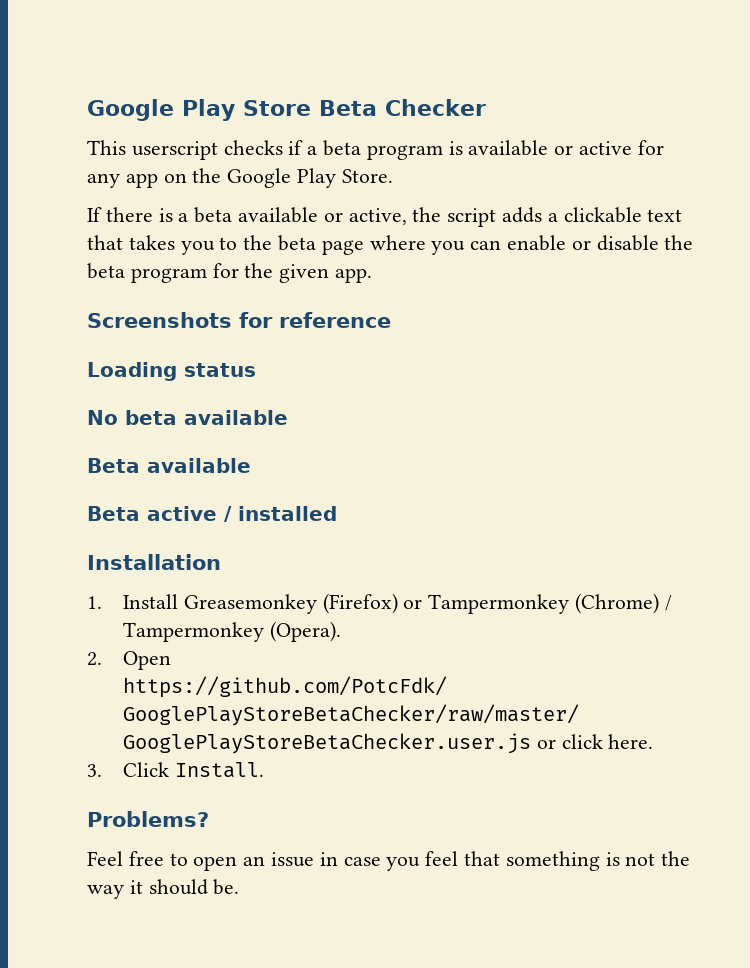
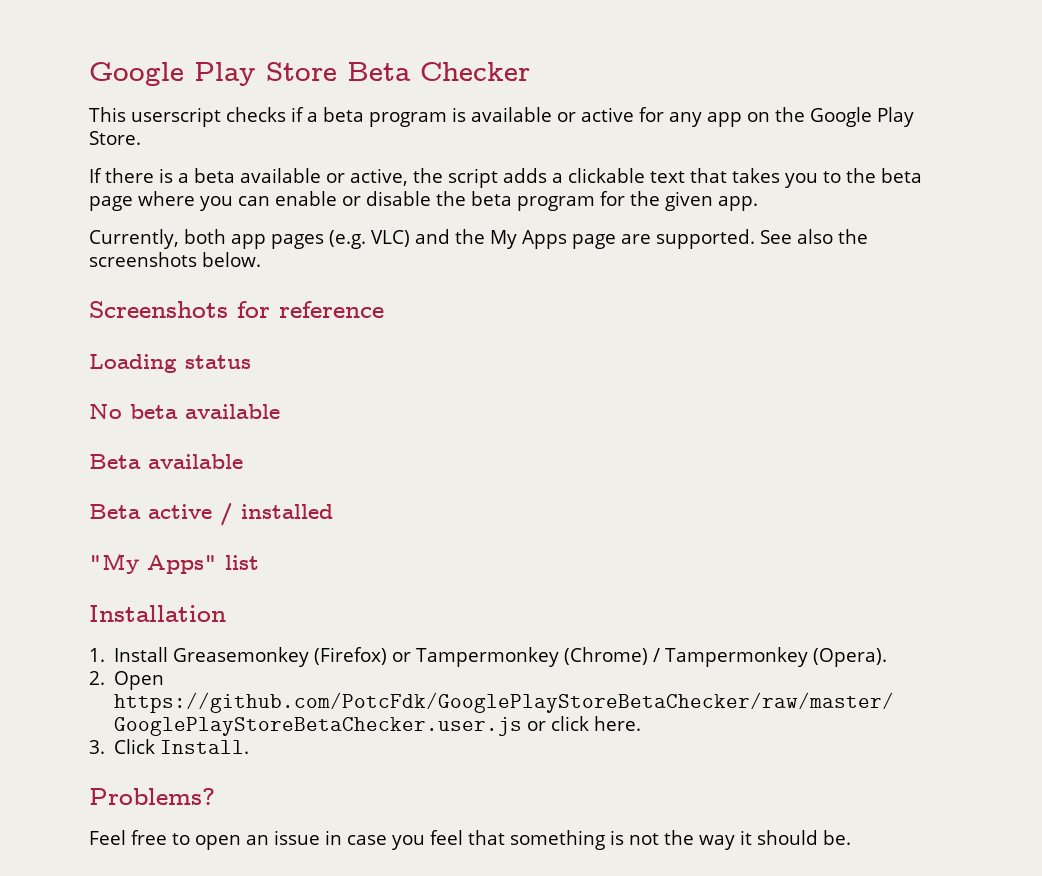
(373, 275) none -> [89,229,868,249] [89,252,261,267] // Currently, both app pages (e.g. VLC) and the My Apps page are supported. See also the screenshots below.
(337, 513) none -> [89,553,259,574] // "My Apps" list

